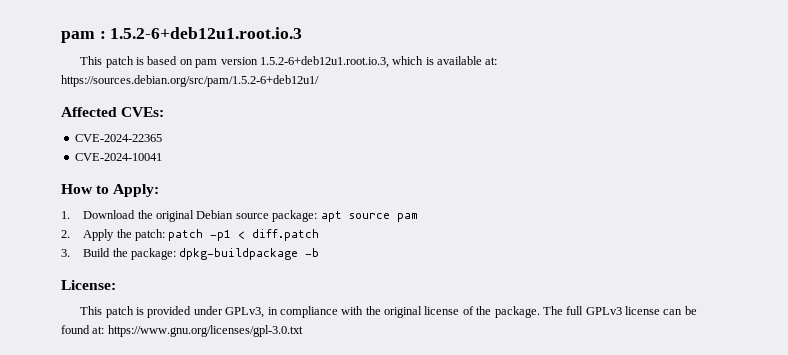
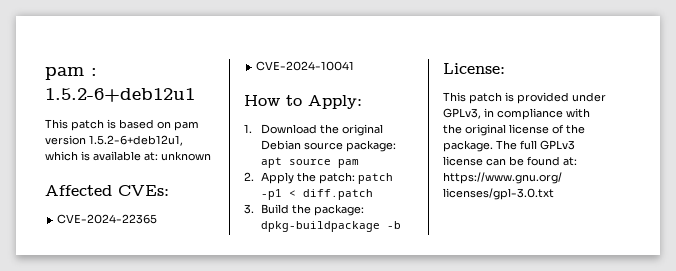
[110,27,303,39] 1.5.2-6+deb12u1.root.io.3 -> [45,88,195,102] 1.5.2-6+deb12u1
[259,56,389,68] 1.5.2-6+deb12u1.root.io.3, -> [89,135,183,146] 1.5.2-6+deb12u1,
[61,75,319,87] https://sources.debian.org/src/pam/1.5.2-6+deb12u1/ -> [161,151,211,161] unknown

